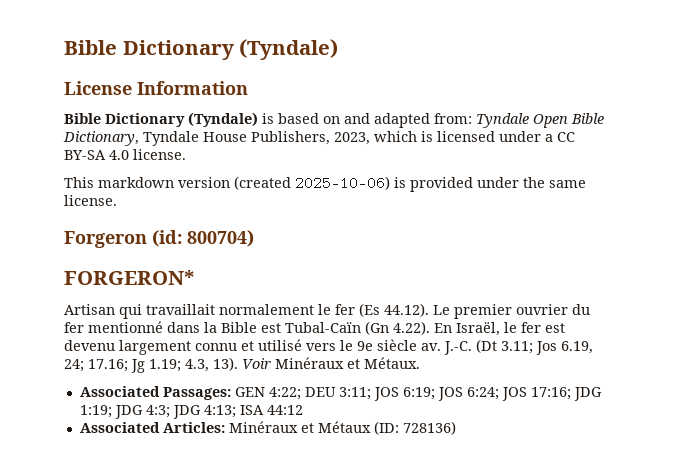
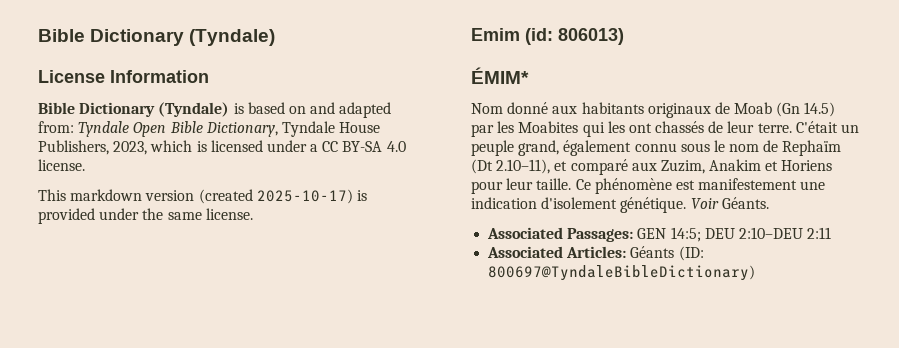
[295,176,390,190] 2025-10-06) -> [256,189,353,204] 2025-10-17)
[64,230,254,248] [64,270,194,285] [64,303,590,319] [64,321,565,336] [64,339,593,355] [64,357,420,373] [79,386,602,401] [79,405,303,419] [79,421,456,435] Forgeron (id: 800704) // FORGERON* // Artisan qui travaillait normalement le fer (Es 44.12). Le premier ouvrier du fer mentionné dans la Bible est Tubal-Caïn (Gn 4.22). En Israël, le fer est devenu largement connu et utilisé vers le 9e siècle av. J.‑C. (Dt 3.11; Jos 6.19, 24; 17.16; Jg 1.19; 4.3, 13). Voir Minéraux et Métaux. // Associated Passages: GEN 4:22; DEU 3:11; JOS 6:19; JOS 6:24; JOS 17:16; JDG 1:19; JDG 4:3; JDG 4:13; ISA 44:12 // Associated Articles: Minéraux et Métaux (ID: 728136) -> [471,28,624,45] [471,67,529,84] [471,102,836,118] [471,121,860,137] [471,140,842,156] [471,159,833,175] [471,178,826,194] [471,197,769,213] [487,227,832,242] [487,246,704,261] [488,265,756,281] Emim (id: 806013) // ÉMIM* // Nom donné aux habitants originaux de Moab (Gn 14.5) par les Moabites qui les ont chassés de leur terre. C'était un peuple grand, également connu sous le nom de Rephaïm (Dt 2.10–11), et comparé aux Zuzim, Anakim et Horiens pour leur taille. Ce phénomène est manifestement une indication d'isolement génétique. Voir Géants. // Associated Passages: GEN 14:5; DEU 2:10–DEU 2:11 // Associated Articles: Géants (ID: 800697@TyndaleBibleDictionary)

